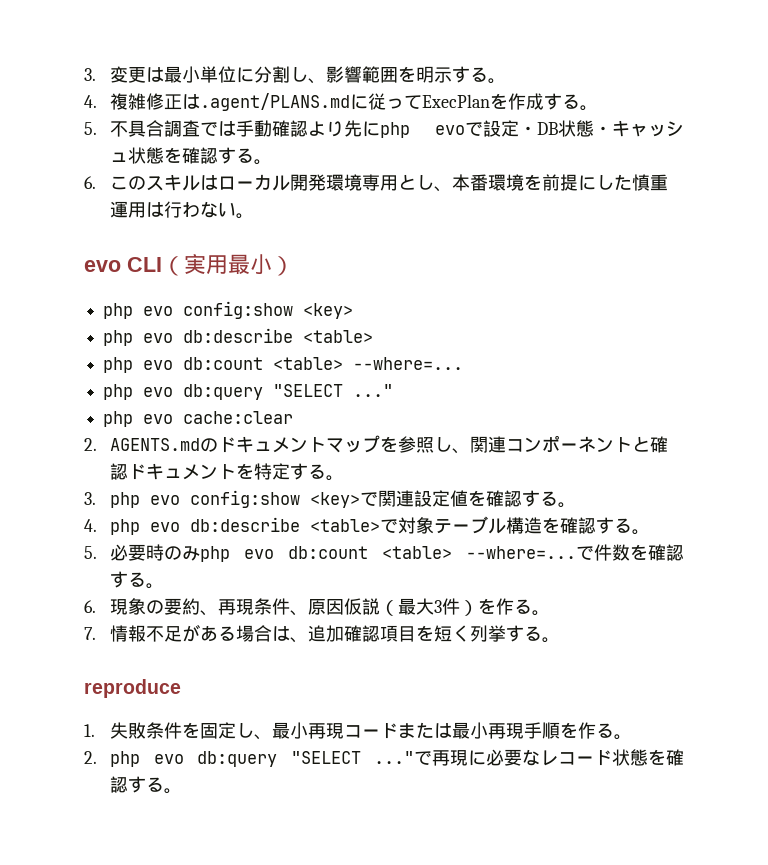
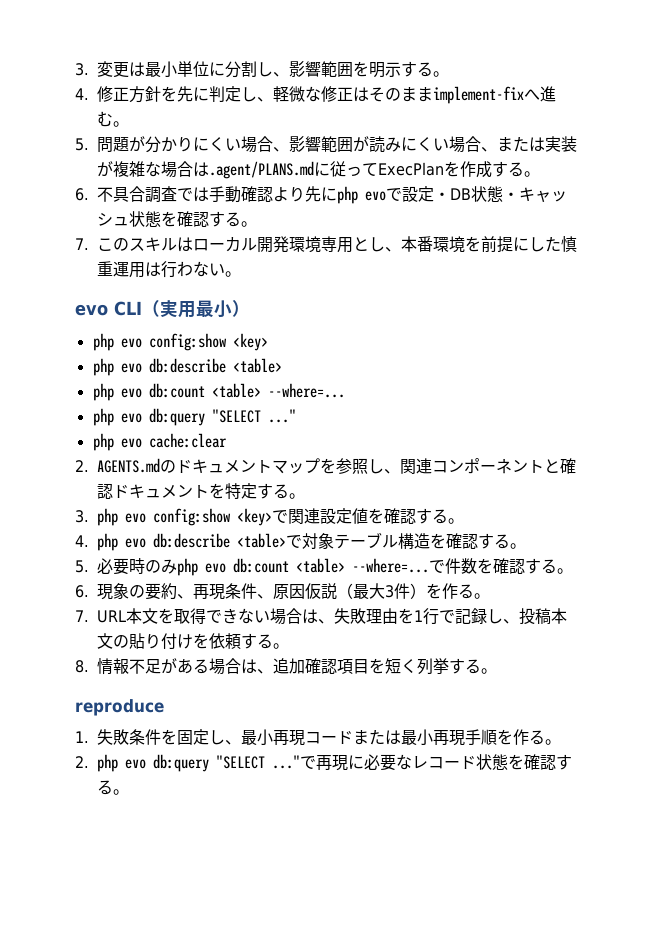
[110,93,183,110] 複雑修正 -> [97,86,556,104] [97,111,129,127] [75,136,577,153] [97,161,193,178] 修正方針を先に判定し、軽微な修正はそのままimplement-fixへ進む。 // 5.問題が分かりにくい場合、影響範囲が読みにくい場合、または実装が複雑な場合
[84,122,97,135] 5. -> [75,188,89,201] 6.
[84,176,96,189] 6. -> [75,238,89,250] 7.
(96, 633) none -> [97,608,567,625] [97,633,289,650] [75,660,89,673] URL本文を取得できない場合は、失敗理由を1行で記録し、投稿本文の貼り付けを依頼する。 // 8.

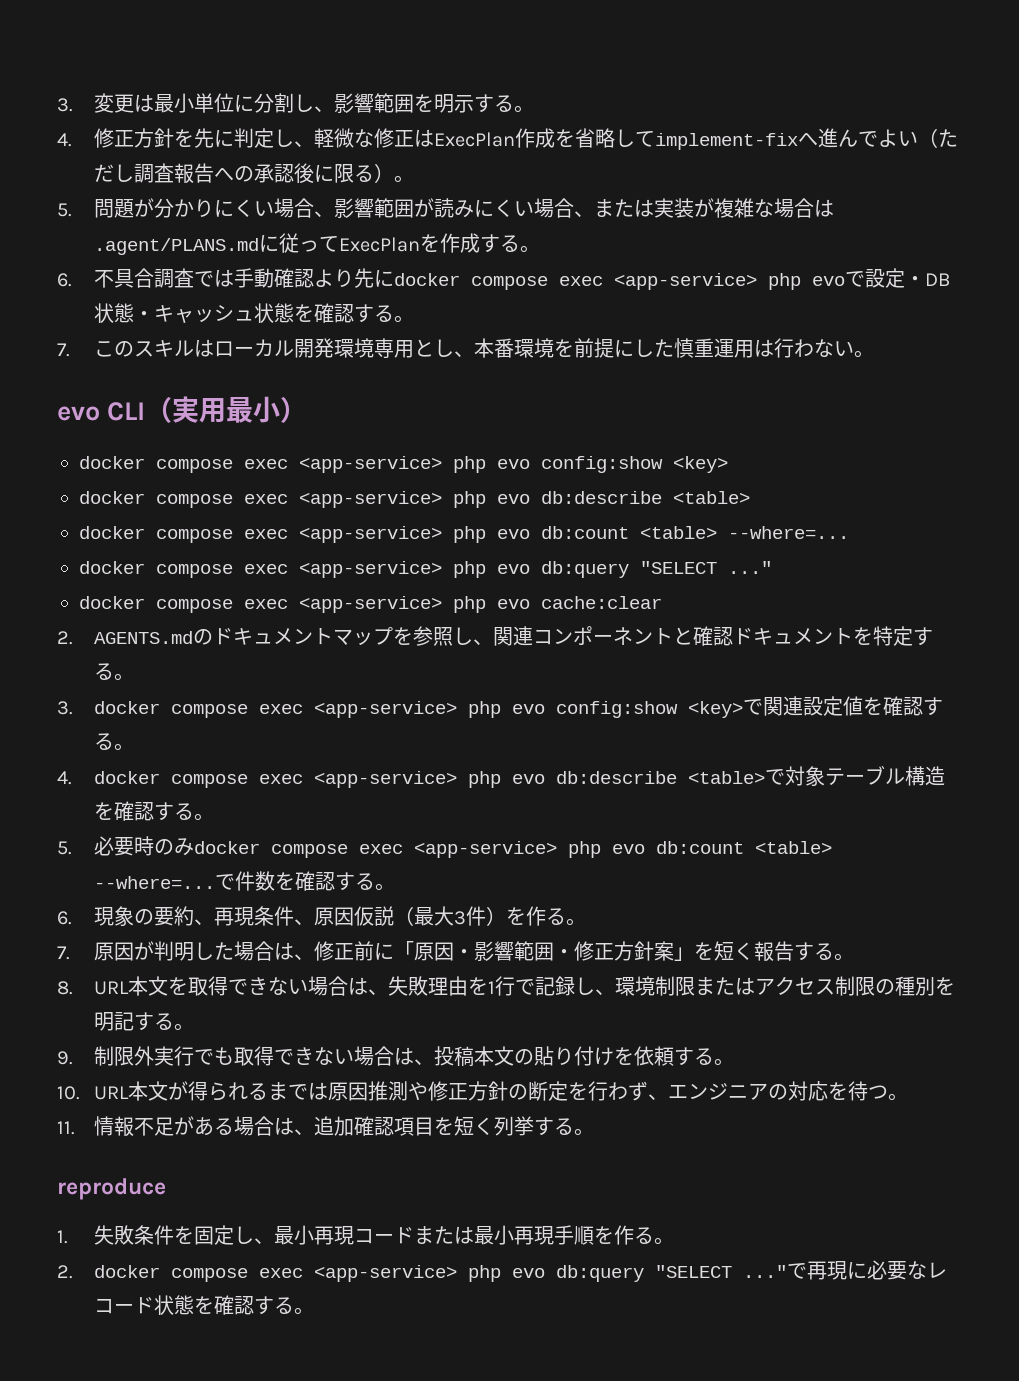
[369,86,556,104] [97,111,113,127] そのままimplement-fixへ進む -> [434,128,959,150] [94,163,395,184] ExecPlan作成を省略してimplement-fixへ進んでよい（ただし調査報告への承認後に限る）
(337, 194) none -> [394,273,758,290] docker compose exec <app-service>
(250, 308) none -> [79,456,442,473] docker compose exec <app-service>
(268, 342) none -> [79,491,442,508] docker compose exec <app-service>
(282, 365) none -> [79,526,442,543] docker compose exec <app-service>
(345, 390) none -> [79,561,442,578] docker compose exec <app-service>
(296, 416) none -> [79,596,442,613] docker compose exec <app-service>
(89, 516) none -> [94,701,458,718] docker compose exec <app-service>
(89, 541) none -> [94,771,458,788] docker compose exec <app-service>
(177, 566) none -> [194,841,558,858] docker compose exec <app-service>
(89, 616) none -> [94,941,855,962] [57,981,73,995] 原因が判明した場合は、修正前に「原因・影響範囲・修正方針案」を短く報告する。 // 8.
(519, 621) none -> [615,976,956,996] [94,1012,195,1031] [57,1046,435,1066] 環境制限またはアクセス制限の種別を明記する。 // 9.制限外実行でも取得できない場合は、
[75,660,89,673] 8. -> [57,1081,909,1101] [57,1121,75,1135] 10. URL本文が得られるまでは原因推測や修正方針の断定を行わず、エンジニアの対応を待つ。 // 11.
(89, 762) none -> [94,1265,458,1282] docker compose exec <app-service>

